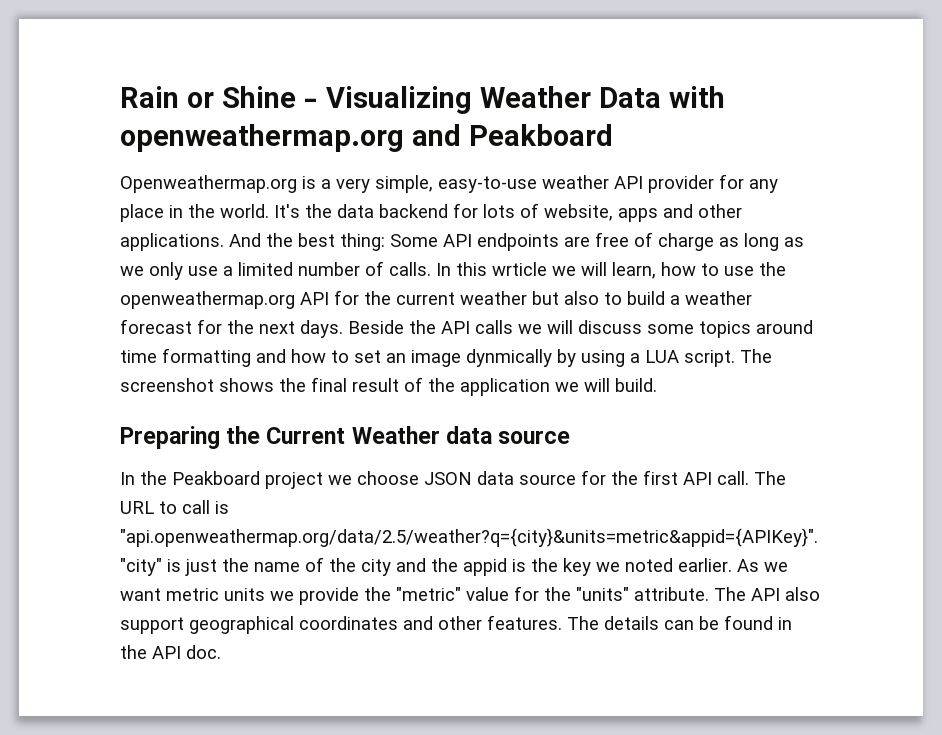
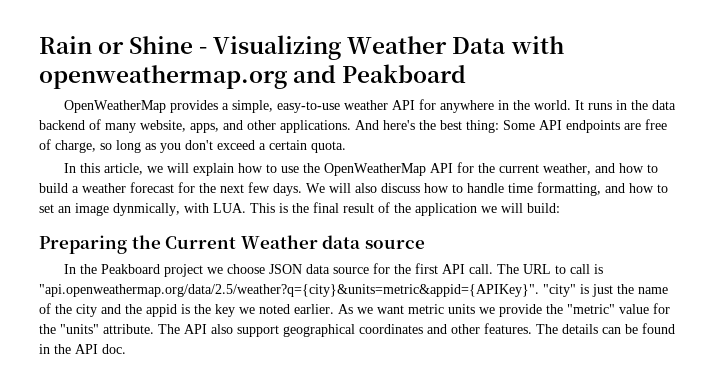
[120,174,778,193] [120,203,658,222] Openweathermap.org is a very simple, easy-to-use weather API provider for any place in the world. It's the data backend for lots of website, apps -> [64,99,677,113] [39,119,219,133] OpenWeatherMap provides a simple, easy-to-use weather API for anywhere in the world. It runs in the data backend of many website, apps,
(261, 240) none -> [383,120,415,130] here's
[658,233,804,251] [120,261,431,280] charge as long as we only use a limited number of calls. -> [55,140,346,153] charge, so long as you don't exceed a certain quota. //
[492,262,656,279] wrticle we will learn, -> [104,163,235,176] article, we will explain
[120,291,295,309] openweathermap.org -> [324,163,427,176] OpenWeatherMap
[460,291,599,305] weather but also -> [543,163,645,175] weather, and how
[300,320,813,338] [120,348,251,367] days. Beside the API calls we will discuss some topics around time formatting -> [248,182,601,196] few days. We will also discuss how to handle time formatting,
[466,349,772,367] [120,378,274,392] dynmically by using a LUA script. The screenshot shows -> [113,203,288,216] dynmically, with LUA. This is
[615,378,657,392] build. -> [527,203,560,213] build:

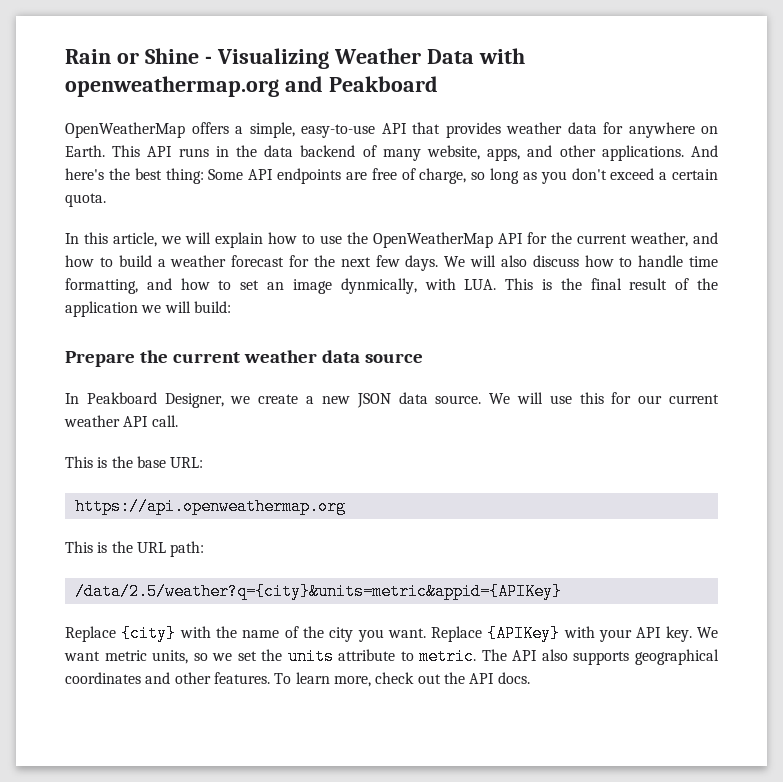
[170,100,219,113] provides -> [191,122,229,134] offers
[344,99,585,113] weather API for anywhere in the world. It -> [381,122,718,138] [65,145,173,157] API that provides weather data for anywhere on Earth. This API
[39,235,318,254] Preparing the Current Weather -> [65,350,317,367] Prepare the current weather
[80,263,604,277] [39,284,613,297] the Peakboard project we choose JSON data source for the first API call. The URL to call is "api.openweathermap.org/data/2.5/weather?q={city}&units=metric&appid={APIKey}". "city" is just -> [86,392,719,408] [64,415,178,427] [65,456,204,468] [74,498,346,515] [65,541,205,557] [74,583,562,600] [65,625,211,642] Peakboard Designer, we create a new JSON data source. We will use this for our current weather API call. // This is the base URL: // https://api.openweathermap.org // This is the URL path: // /data/2.5/weather?q={city}&units=metric&appid={APIKey} // Replace {city} with
[101,303,670,317] [39,324,154,334] and the appid is the key we noted earlier. As we want metric units we provide the "metric" value for the "units" attribute. -> [357,625,718,642] [64,648,477,665] you want. Replace {APIKey} with your API key. We want metric units, so we set the units attribute to metric.
[237,325,279,337] support -> [573,651,630,665] supports
[536,323,675,334] [39,344,50,354] The details can be found in -> [274,672,441,687] To learn more, check out
[102,344,126,354] doc. -> [497,672,530,684] docs.

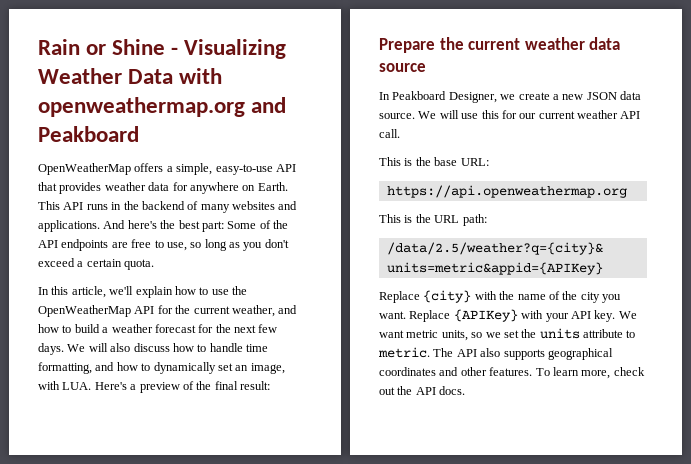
[264,145,294,157] data -> (139, 205) none
[426,145,596,161] website, apps, and other -> [232,201,298,210] websites and
[165,168,244,184] thing: Some -> [201,220,288,232] part: Some of the
[401,168,467,184] of charge, -> [154,240,187,251] to use,
[161,232,211,244] we will -> [109,286,134,295] we'll
(232, 285) none -> [153,362,216,374] dynamically
[292,278,718,294] [65,301,231,317] image dynmically, with LUA. This is the final result of the application we will build: -> [250,363,285,374] [38,381,270,393] image, with LUA. Here's a preview of the final result:

